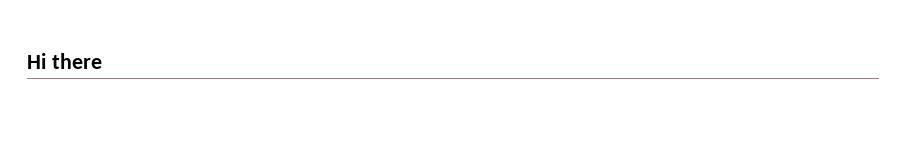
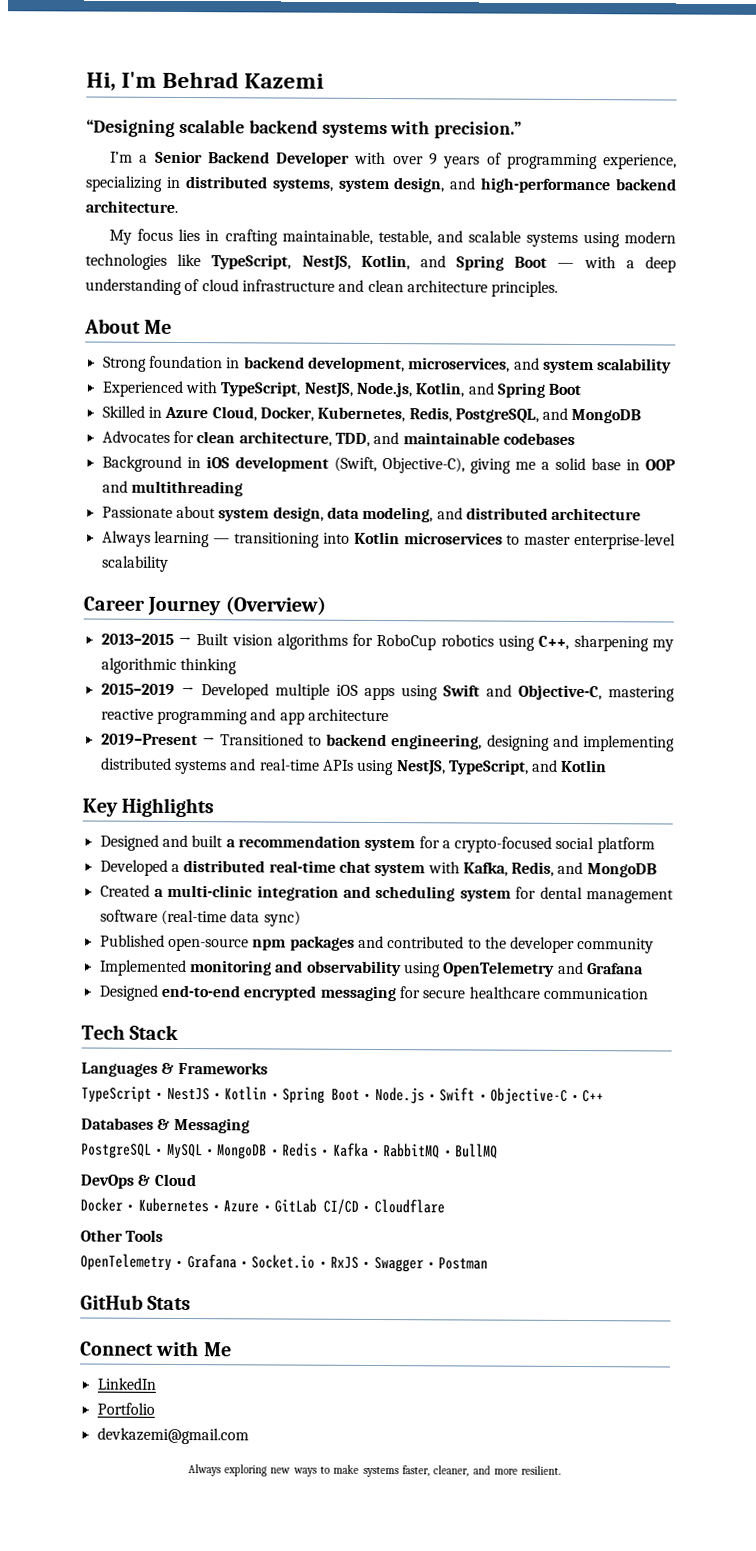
[27,53,102,69] Hi there -> [86,71,325,91] [86,119,523,139] [110,150,677,170] [85,175,677,194] [85,200,178,213] [109,228,676,248] [85,253,676,273] [85,278,559,297] [84,318,173,334] [102,355,673,374] [101,380,582,398] [101,405,642,424] [101,430,575,447] [101,455,676,474] [101,480,243,497] [101,505,642,523] [101,530,676,550] [101,555,169,572] [83,596,326,616] [100,633,674,652] [100,657,237,675] [100,683,675,702] [100,708,389,725] [100,733,676,752] [100,757,608,776] [82,797,215,818] [99,834,655,854] [99,859,657,878] [99,884,674,904] [99,909,301,927] [99,934,655,954] [98,959,644,978] [98,984,648,1002] [81,1024,179,1040] [81,1061,268,1077] [81,1086,605,1104] [81,1117,250,1134] [81,1142,498,1160] [80,1173,196,1189] [80,1197,445,1215] [80,1229,164,1242] [80,1253,489,1273] [80,1294,192,1311] [80,1340,232,1357] [96,1377,156,1390] [96,1402,155,1415] [96,1427,249,1445] [187,1464,562,1478] Hi, I'm Behrad Kazemi // “Designing scalable backend systems with precision.” // I’m a Senior Backend Developer with over 9 years of programming experience, specializing in distributed systems, system design, and high-performance backend architecture. // My focus lies in crafting maintainable, testable, and scalable systems using modern technologies like TypeScript, NestJS, Kotlin, and Spring Boot — with a deep understanding of cloud infrastructure and clean architecture principles. // About Me // Strong foundation in backend development, microservices, and system scalability // Experienced with TypeScript, NestJS, Node.js, Kotlin, and Spring Boot // Skilled in Azure Cloud, Docker, Kubernetes, Redis, PostgreSQL, and MongoDB // Advocates for clean architecture, TDD, and maintainable codebases // Background in iOS development (Swift, Objective-C), giving me a solid base in OOP and multithreading // Passionate about system design, data modeling, and distributed architecture // Always learning — transitioning into Kotlin microservices to master enterprise-level scalability // Career Journey (Overview) // 2013–2015 → Built vision algorithms for RoboCup robotics using C++, sharpening my algorithmic thinking // 2015–2019 → Developed multiple iOS apps using Swift and Objective-C, mastering reactive programming and app architecture // 2019–Present → Transitioned to backend engineering, designing and implementing distributed systems and real-time APIs using NestJS, TypeScript, and Kotlin // Key Highlights // Designed and built a recommendation system for a crypto-focused social platform // Developed a distributed real-time chat system with Kafka, Redis, and MongoDB // Created a multi-clinic integration and scheduling system for dental management software (real-time data sync) // Published open-source npm packages and contributed to the developer community // Implemented monitoring and observability using OpenTelemetry and Grafana // Designed end-to-end encrypted messaging for secure healthcare communication // Tech Stack // Languages & Frameworks // TypeScript • NestJS • Kotlin • Spring Boot • Node.js • Swift • Objective-C • C++ // Databases & Messaging // PostgreSQL • MySQL • MongoDB • Redis • Kafka • RabbitMQ • BullMQ // DevOps & Cloud // Docker • Kubernetes • Azure • GitLab CI/CD • Cloudflare // Other Tools // OpenTelemetry • Grafana • Socket.io • RxJS • Swagger • Postman // GitHub Stats // Connect with Me // LinkedIn // Portfolio // devkazemi@gmail.com // Always exploring new ways to make systems faster, cleaner, and more resilient.

